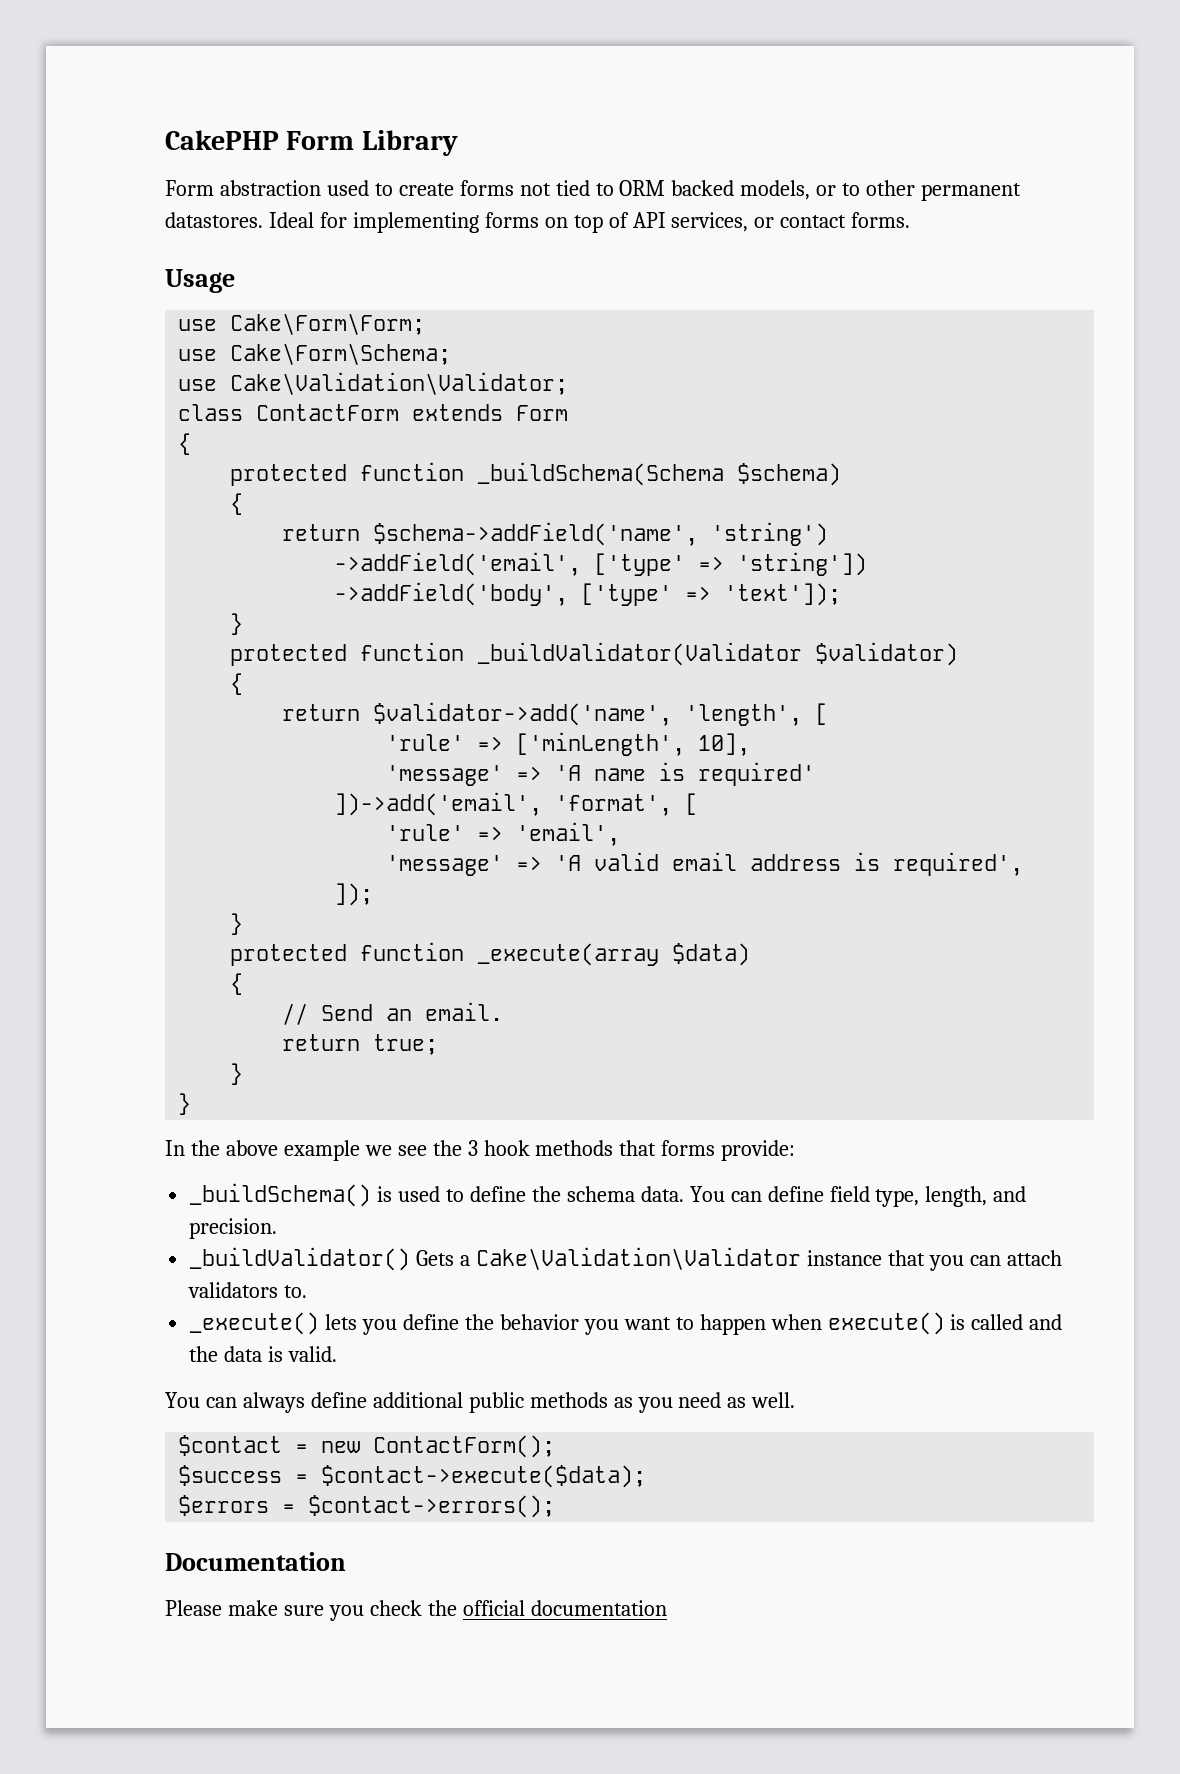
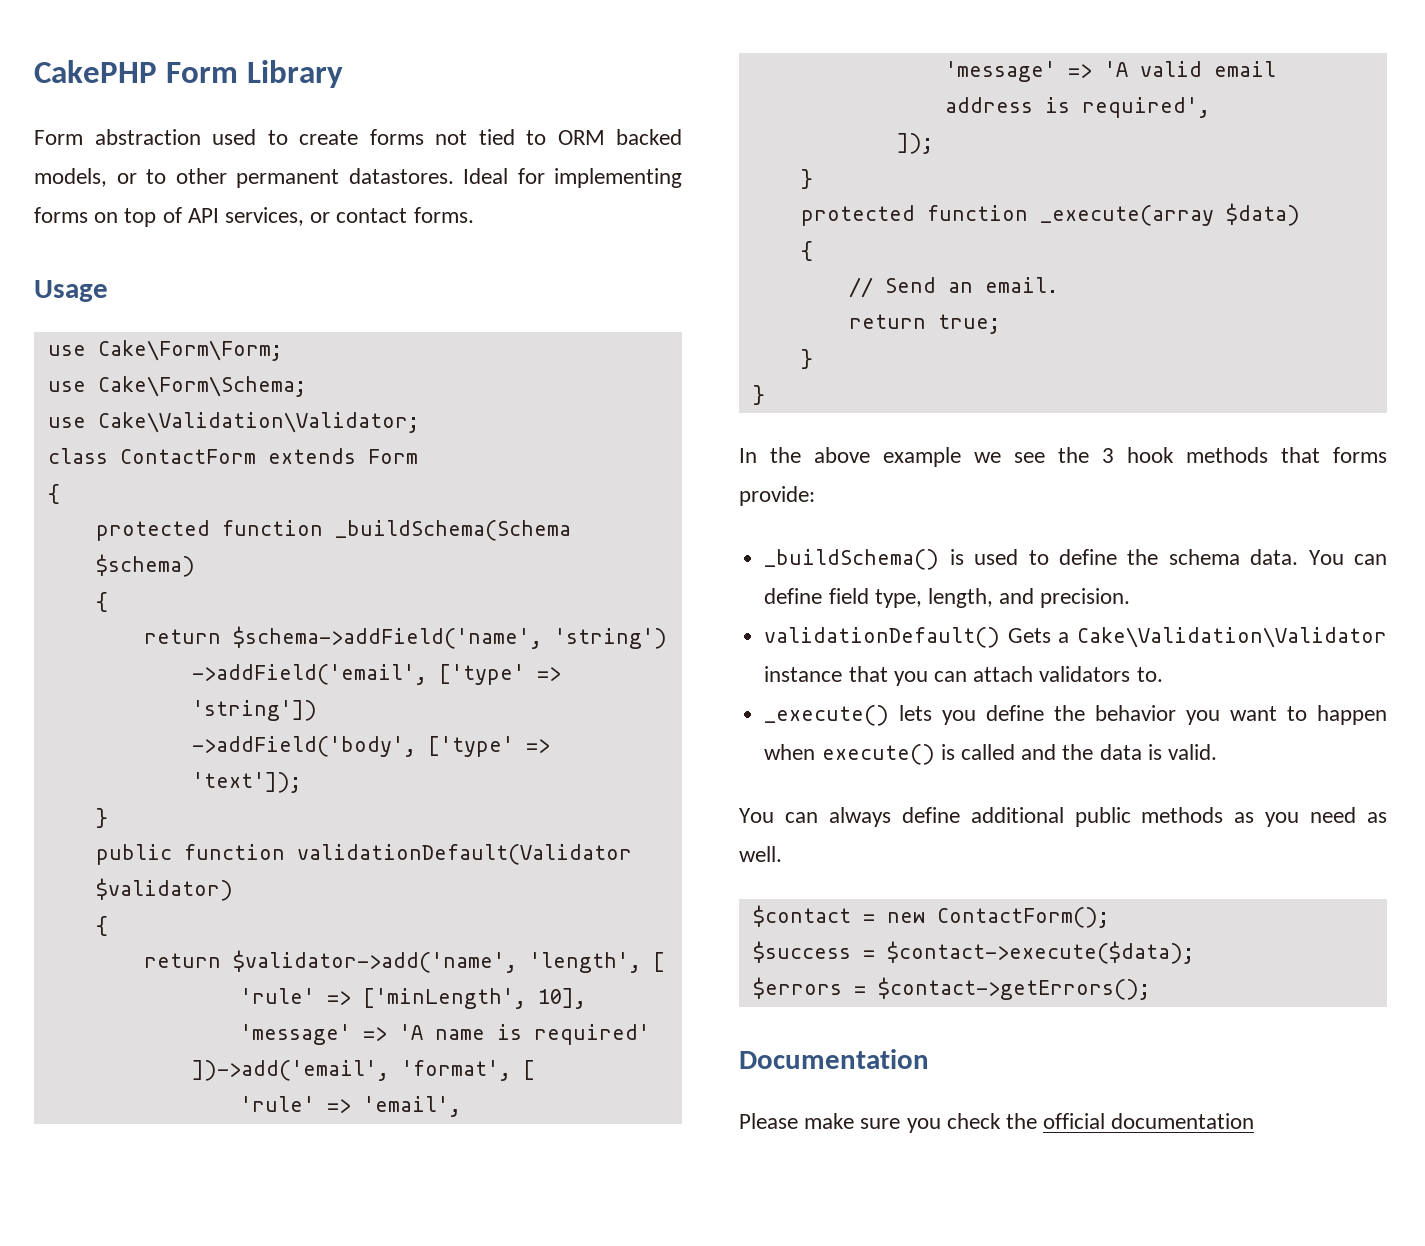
[230,642,803,666] protected function _buildValidator(Validator -> [95,844,632,865] public function validationDefault(Validator
[189,1247,411,1271] _buildValidator() -> [764,627,1001,648] validationDefault()
[308,1495,556,1518] $contact->errors(); -> [877,977,1150,1000] $contact->getErrors();

